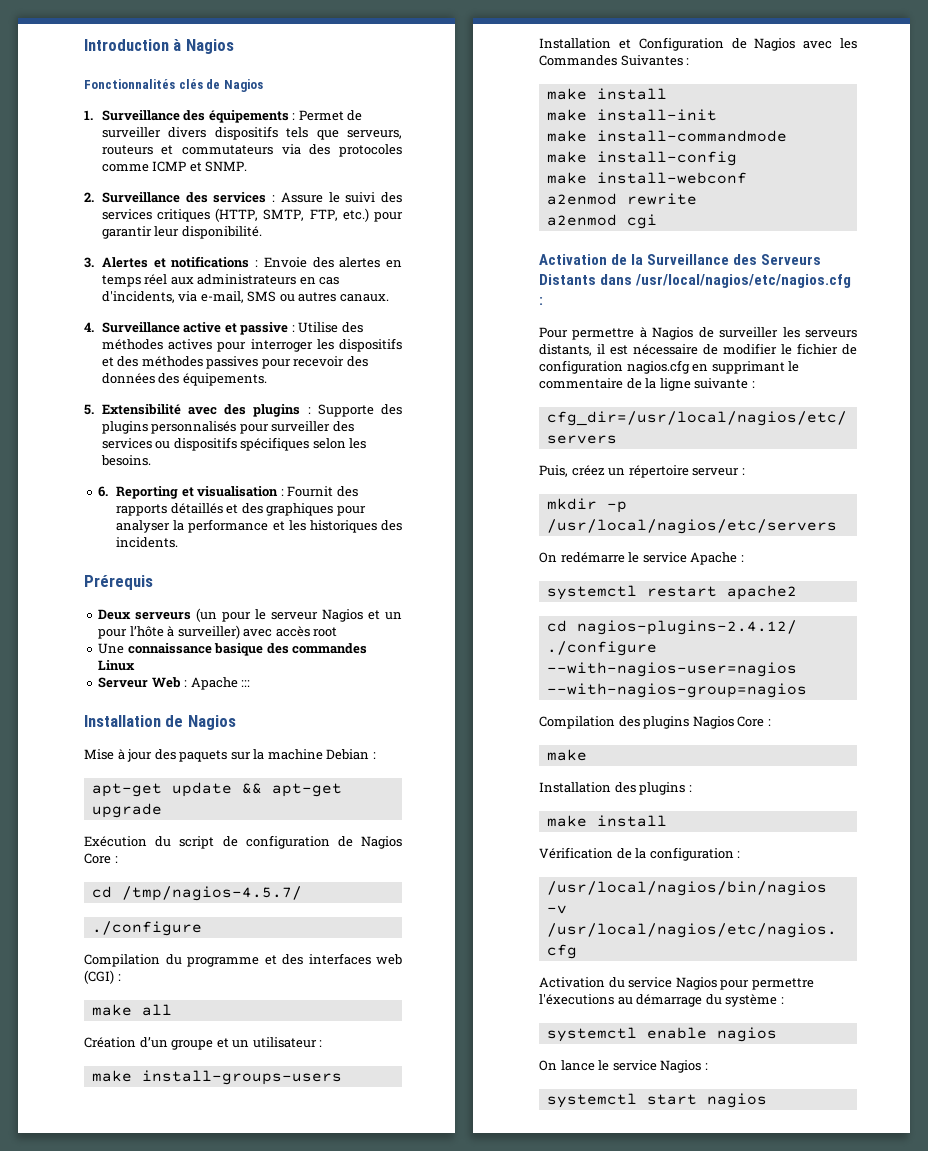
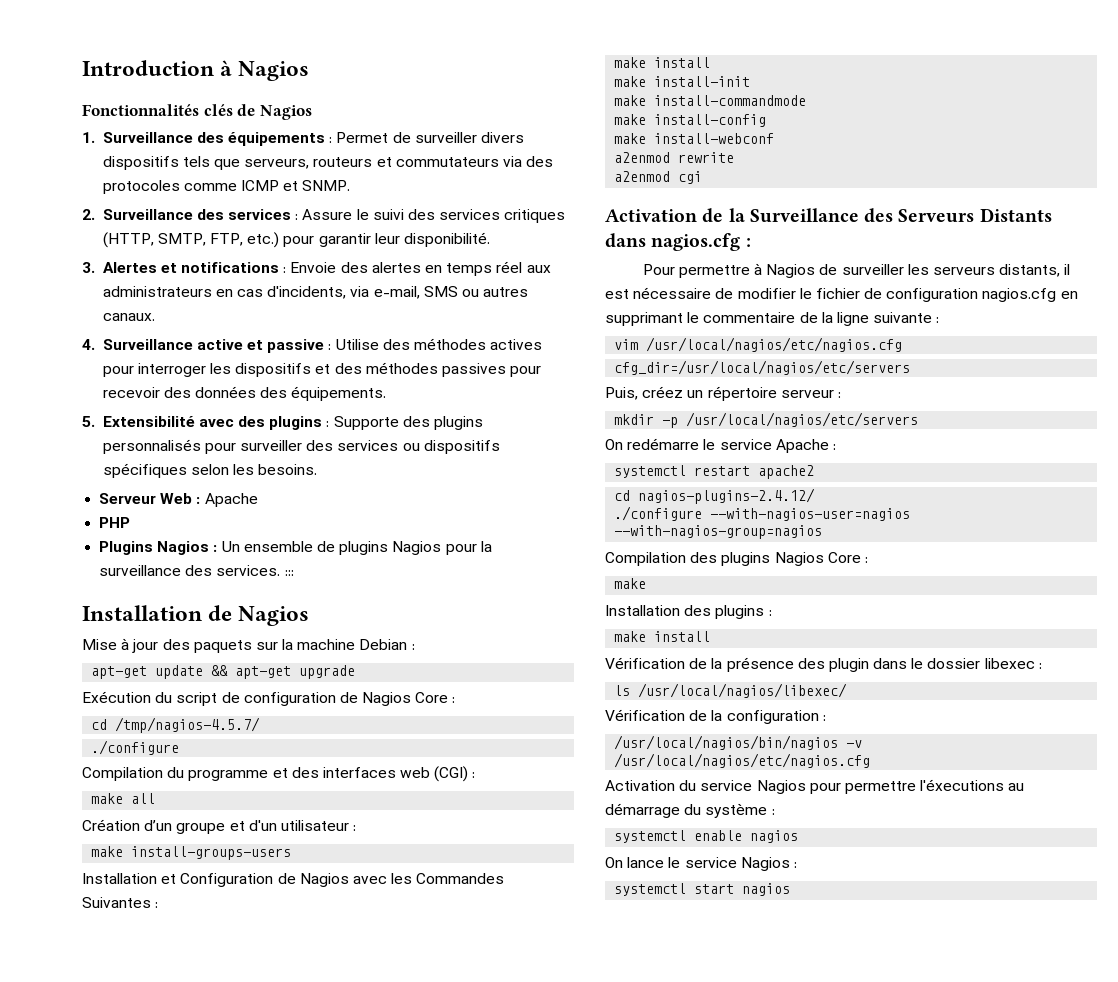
[98,486,358,499] [116,503,366,516] [116,519,402,533] [116,537,179,548] [84,575,153,590] [98,608,402,622] [98,625,338,639] [98,643,368,656] [98,660,136,671] [98,677,238,690] 6. Reporting et visualisation : Fournit des rapports détaillés et des graphiques pour analyser la performance et les historiques des incidents. // Prérequis // Deux serveurs (un pour le serveur Nagios et un pour l’hôte à surveiller) avec accès root // Une connaissance basique des commandes Linux // Serveur Web : Apache -> [99,493,258,507] [99,517,131,528] [99,541,492,555] [99,565,281,576] Serveur Web : Apache // PHP // Plugins Nagios : Un ensemble de plugins Nagios pour la surveillance des services.
[232,1040,250,1048] un -> [248,820,277,831] d'un
[636,274,852,288] /usr/local/nagios/etc/nagios.cfg -> [651,233,741,251] nagios.cfg
(755, 384) none -> [614,337,903,352] // vim /usr/local/nagios/etc/nagios.cfg
(667, 821) none -> [605,657,1042,672] [614,683,848,698] // Vérification de la présence des plugin dans le dossier libexec : // ls /usr/local/nagios/libexec/

